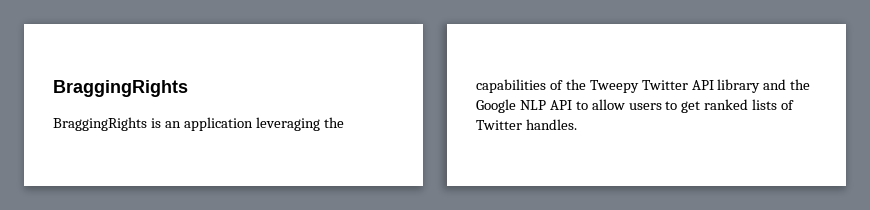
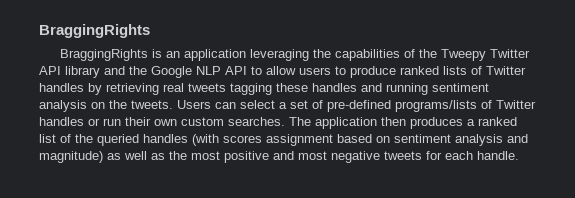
[681,101,701,113] get -> [350,66,396,78] produce
[525,119,577,130] handles. -> [39,83,489,95] [39,100,536,112] [39,117,517,129] [39,134,528,146] [39,151,519,163] handles by retrieving real tweets tagging these handles and running sentiment analysis on the tweets. Users can select a set of pre-defined programs/lists of Twitter handles or run their own custom searches. The application then produces a ranked list of the queried handles (with scores assignment based on sentiment analysis and magnitude) as well as the most positive and most negative tweets for each handle.

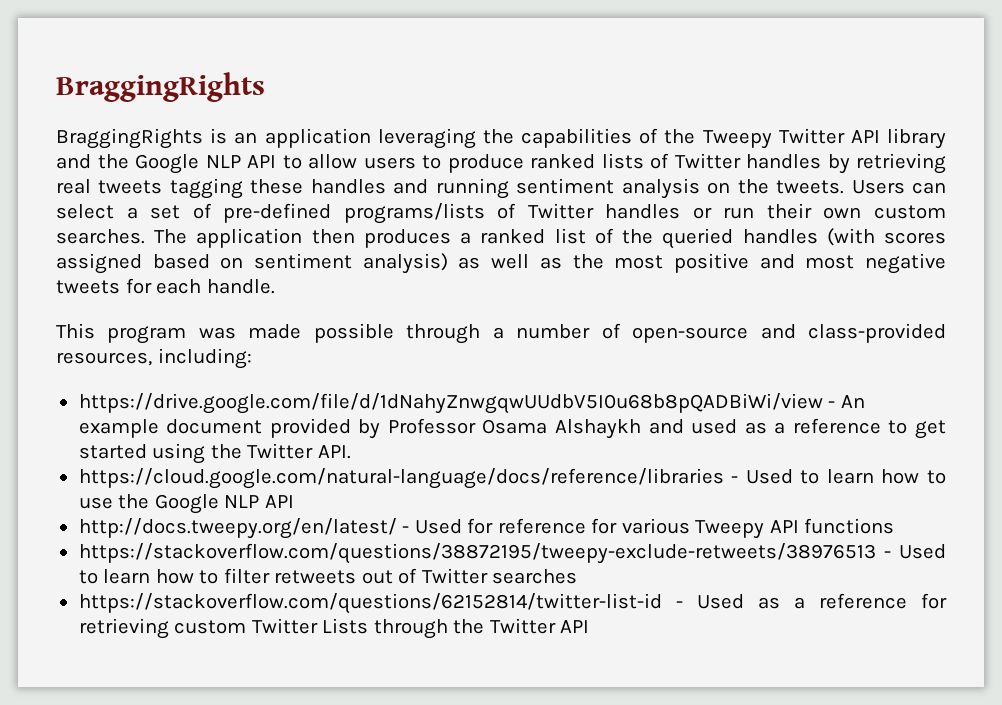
[266,134,333,146] assignment -> [56,253,142,274] assigned
[455,134,528,146] [39,151,103,163] analysis and magnitude) -> [362,253,448,274] analysis)
(519, 155) none -> [56,323,947,344] [56,348,252,369] [78,393,865,414] [78,418,946,439] [78,443,351,464] [78,468,947,489] [78,494,294,514] [78,518,895,539] [78,543,946,564] [78,568,578,584] [78,593,948,614] [78,618,590,639] // This program was made possible through a number of open-source and class-provided resources, including: // https://drive.google.com/file/d/1dNahyZnwgqwUUdbV5I0u68b8pQADBiWi/view - An example document provided by Professor Osama Alshaykh and used as a reference to get started using the Twitter API. // https://cloud.google.com/natural-language/docs/reference/libraries - Used to learn how to use the Google NLP API // http://docs.tweepy.org/en/latest/ - Used for reference for various Tweepy API functions // https://stackoverflow.com/questions/38872195/tweepy-exclude-retweets/38976513 - Used to learn how to filter retweets out of Twitter searches // https://stackoverflow.com/questions/62152814/twitter-list-id - Used as a reference for retrieving custom Twitter Lists through the Twitter API

